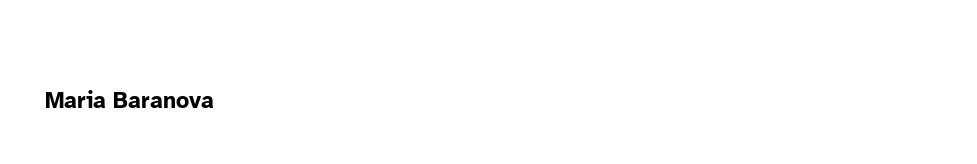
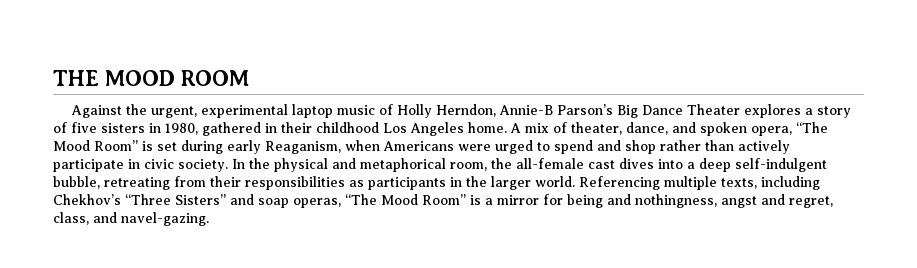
[45,90,214,108] Maria Baranova -> [53,70,249,86] [71,104,852,118] [53,122,828,136] [53,140,790,154] [53,158,827,172] [53,176,820,190] [53,194,833,208] [53,212,209,226] THE MOOD ROOM // Against the urgent, experimental laptop music of Holly Herndon, Annie-B Parson’s Big Dance Theater explores a story of five sisters in 1980, gathered in their childhood Los Angeles home. A mix of theater, dance, and spoken opera, “The Mood Room” is set during early Reaganism, when Americans were urged to spend and shop rather than actively participate in civic society. In the physical and metaphorical room, the all-female cast dives into a deep self-indulgent bubble, retreating from their responsibilities as participants in the larger world. Referencing multiple texts, including Chekhov’s “Three Sisters” and soap operas, “The Mood Room” is a mirror for being and nothingness, angst and regret, class, and navel-gazing.

